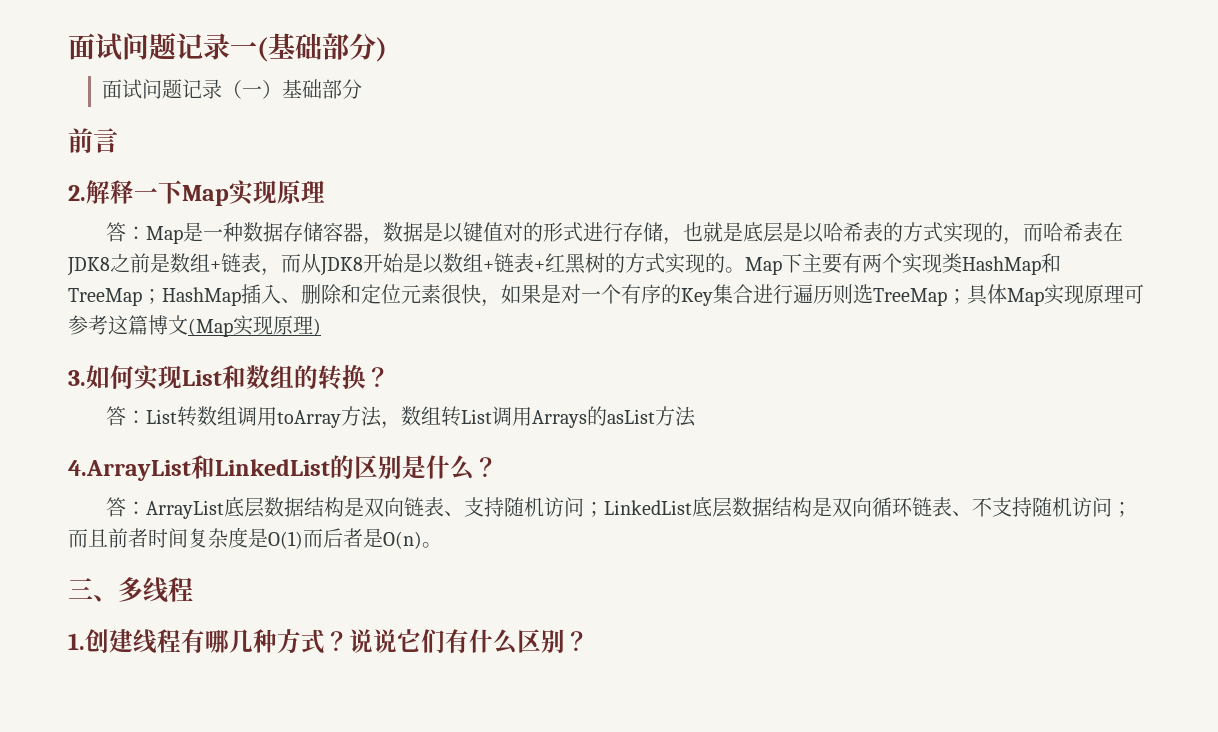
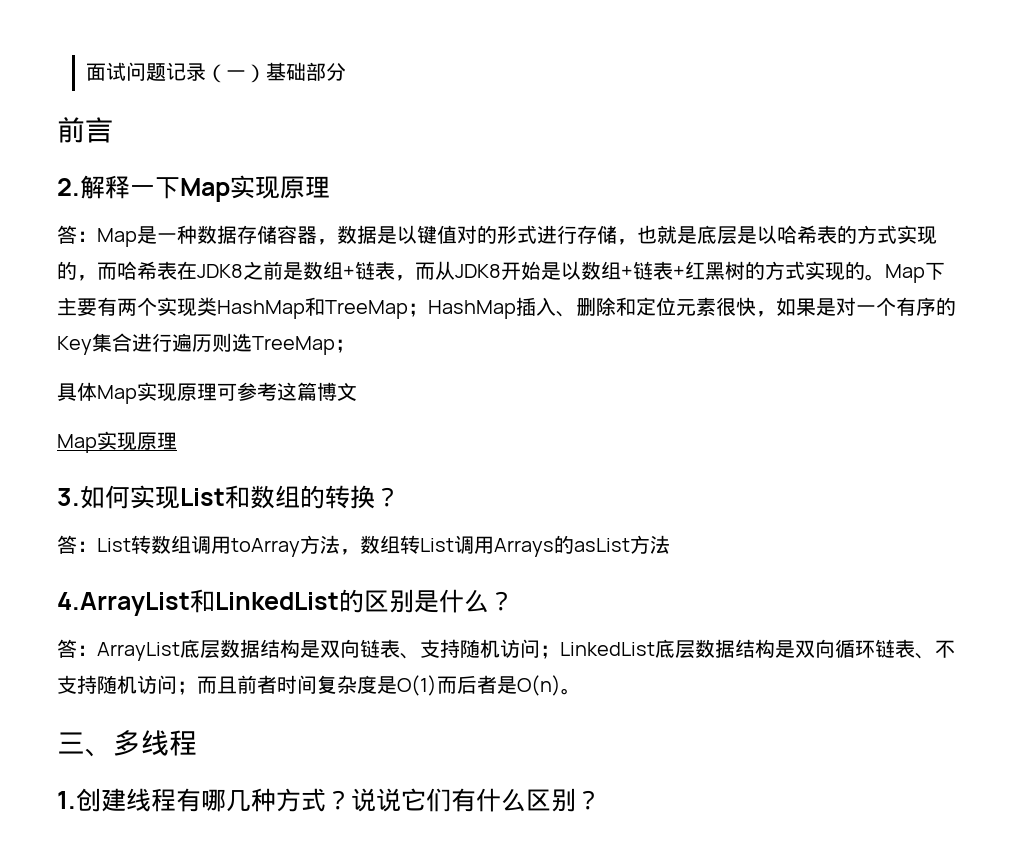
[68,32,387,62] [102,79,223,99] 面试问题记录一(基础部分) // 面试问题记录 -> [86,62,207,81] 面试问题记录
(967, 296) none -> (355, 346) //
[188,315,321,337] (Map实现原理) -> [57,431,177,453] // Map实现原理

